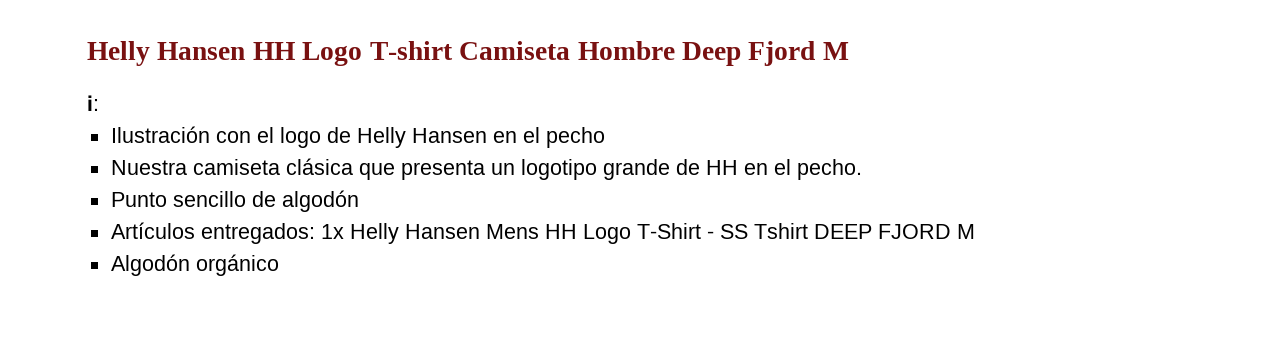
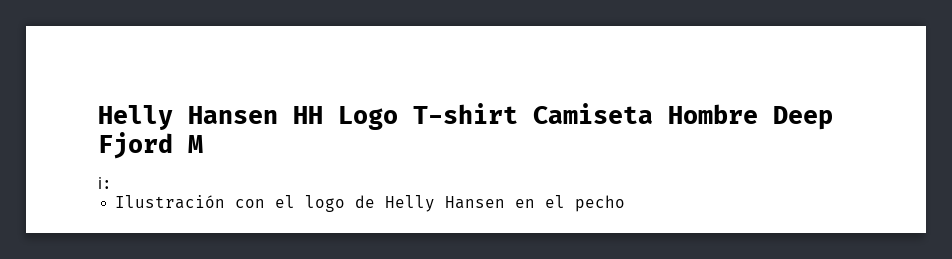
[110,158,862,180] [110,190,359,212] [110,222,975,244] [110,254,279,276] // Nuestra camiseta clásica que presenta un logotipo grande de HH en el pecho. // Punto sencillo de algodón // Artículos entregados: 1x Helly Hansen Mens HH Logo T-Shirt - SS Tshirt DEEP FJORD M // Algodón orgánico -> (626, 203) none

